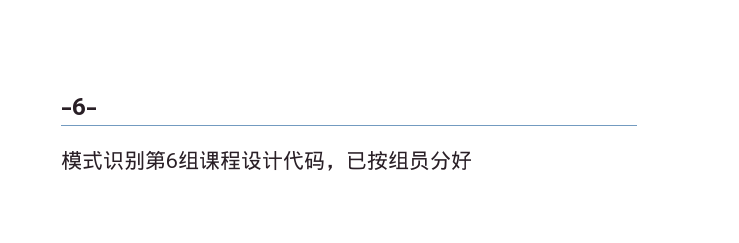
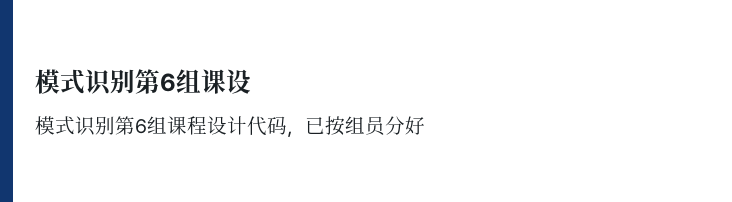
[61,98,97,115] -6- -> [35,69,251,96] 模式识别第6组课设

